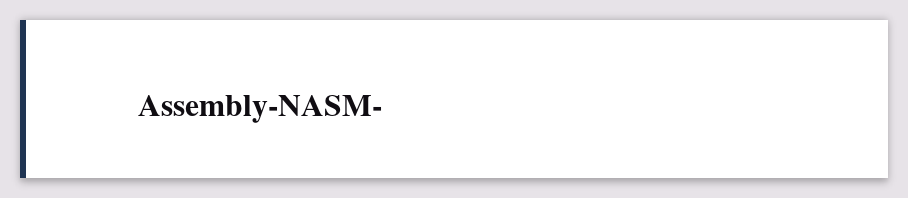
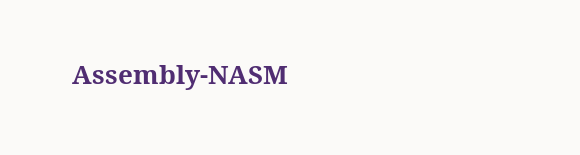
[138,95,382,123] Assembly-NASM- -> [72,65,288,90] Assembly-NASM

